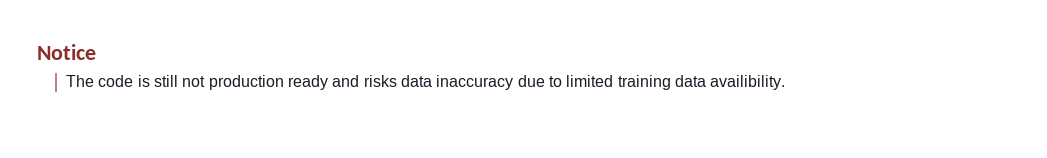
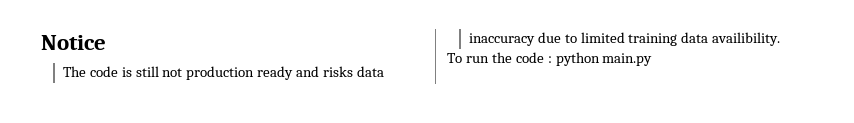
(786, 82) none -> [447,52,653,66] // To run the code : python main.py

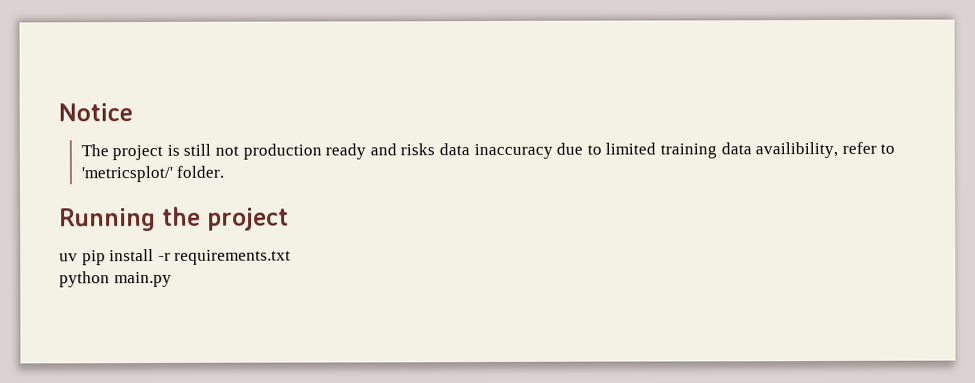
[89,66,118,77] code -> [112,144,164,161] project
[712,32,781,46] [447,52,552,63] availibility. // To run the code : -> [755,141,896,159] [80,165,225,183] [59,206,289,232] [59,248,292,266] availibility, refer to 'metricsplot/' folder. // Running the project // uv pip install -r requirements.txt //

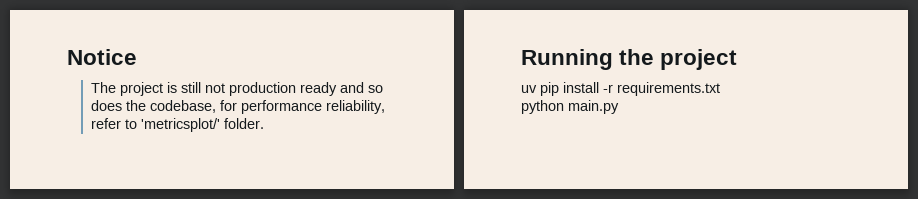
[400,141,839,160] risks data inaccuracy due to limited training data availibility, -> [368,85,384,93] [91,100,386,114] so does the codebase, for performance reliability,

